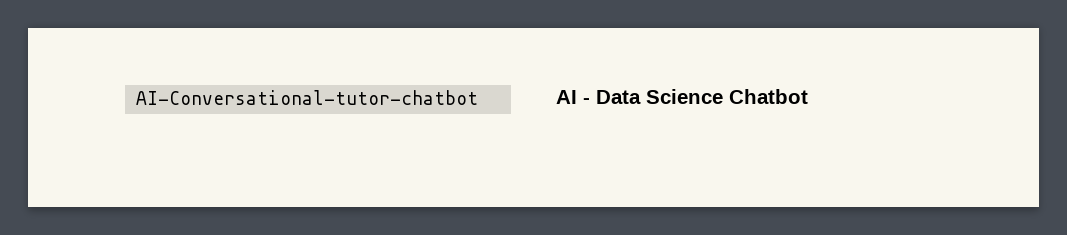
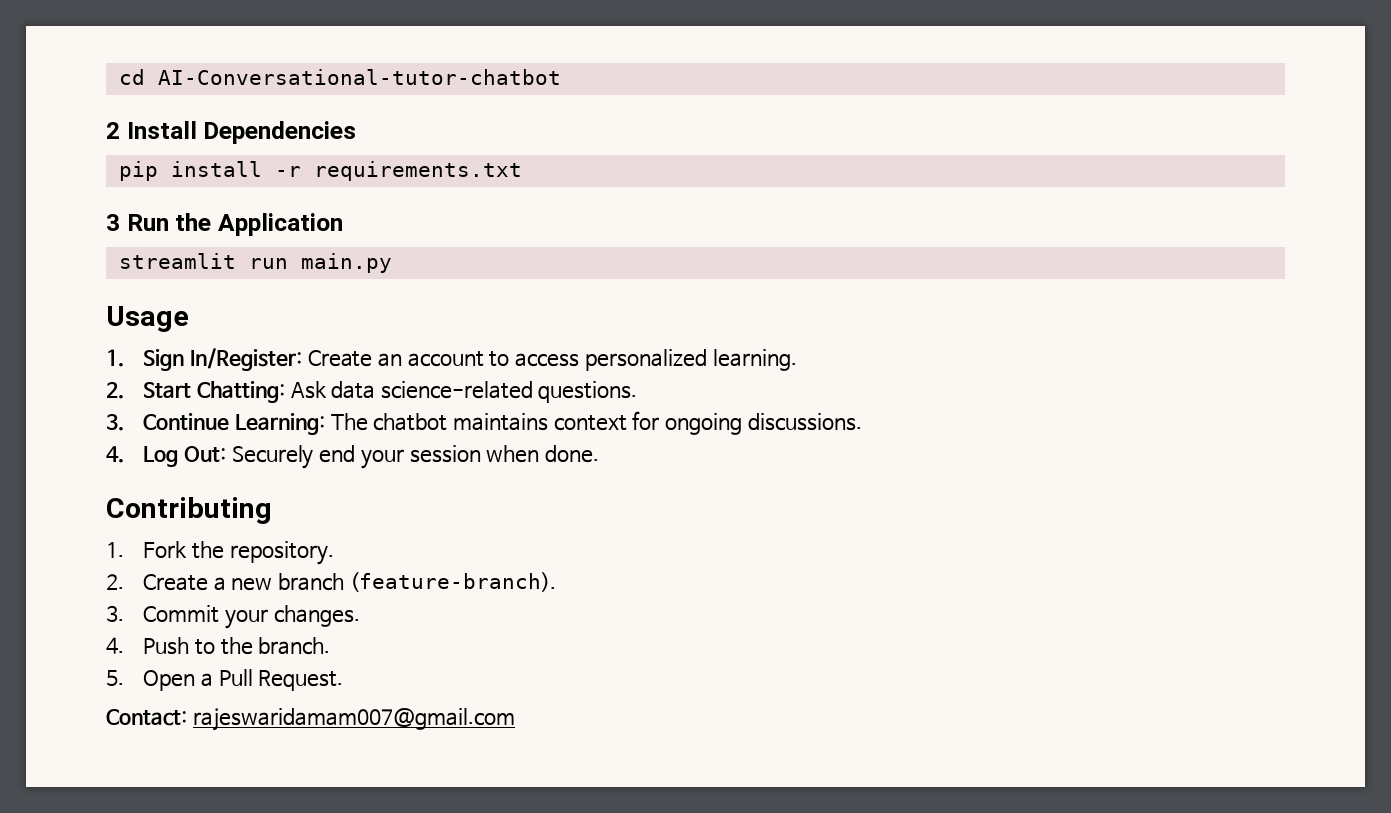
(136, 97) none -> [118,69,145,85] cd
[556,89,808,104] AI - Data Science Chatbot -> [106,121,357,144] [118,161,522,181] [106,213,343,236] [118,253,392,273] [106,306,189,332] [106,348,797,371] [106,381,638,403] [106,411,862,435] [106,445,599,469] [106,497,272,524] [106,541,334,565] [106,572,556,592] [106,605,360,629] [106,637,331,655] [106,669,344,691] [106,708,515,731] 2 Install Dependencies // pip install -r requirements.txt // 3 Run the Application // streamlit run main.py // Usage // 1. Sign In/Register: Create an account to access personalized learning. // 2. Start Chatting: Ask data science-related questions. // 3. Continue Learning: The chatbot maintains context for ongoing discussions. // 4. Log Out: Securely end your session when done. // Contributing // 1. Fork the repository. // 2. Create a new branch (feature-branch). // 3. Commit your changes. // 4. Push to the branch. // 5. Open a Pull Request. // Contact: rajeswaridamam007@gmail.com

